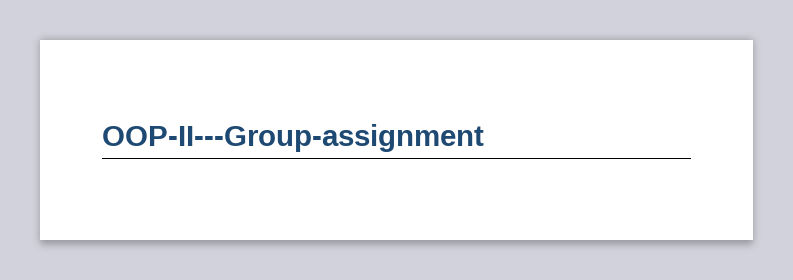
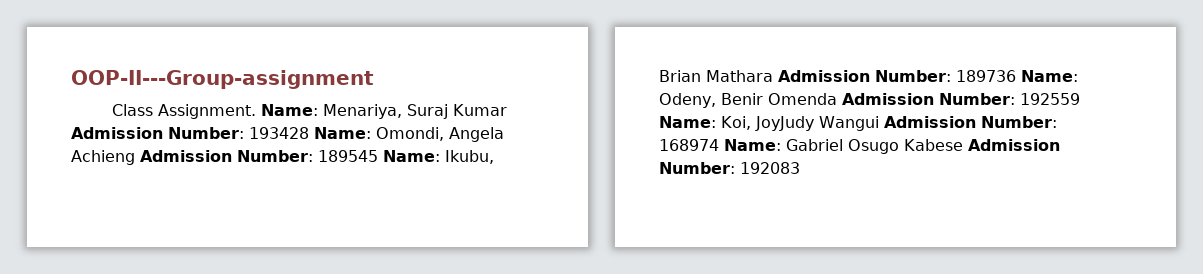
(484, 138) none -> [112,104,508,119] [71,127,504,142] [71,150,494,165] [659,70,1078,82] [659,93,1080,108] [659,116,1057,131] [659,139,1060,154] [659,162,800,174] // Class Assignment. Name: Menariya, Suraj Kumar Admission Number: 193428 Name: Omondi, Angela Achieng Admission Number: 189545 Name: Ikubu, Brian Mathara Admission Number: 189736 Name: Odeny, Benir Omenda Admission Number: 192559 Name: Koi, JoyJudy Wangui Admission Number: 168974 Name: Gabriel Osugo Kabese Admission Number: 192083

